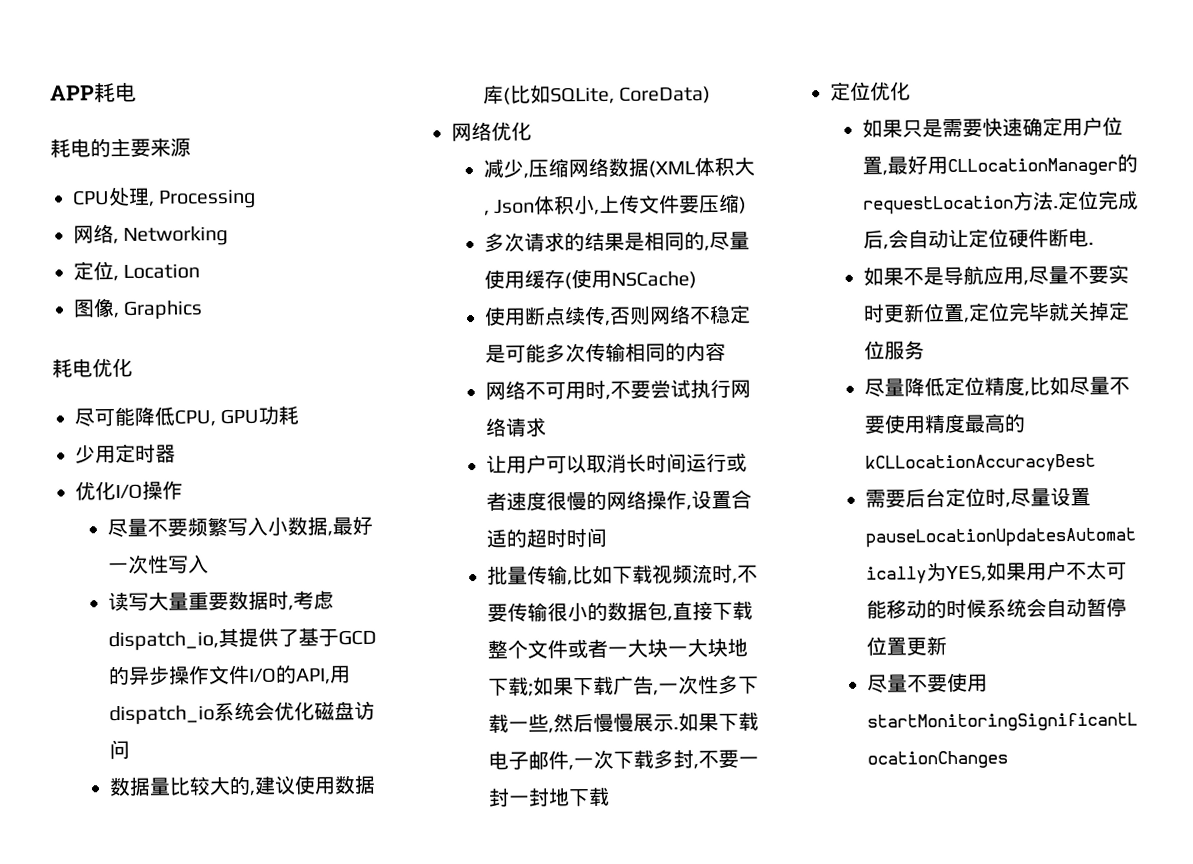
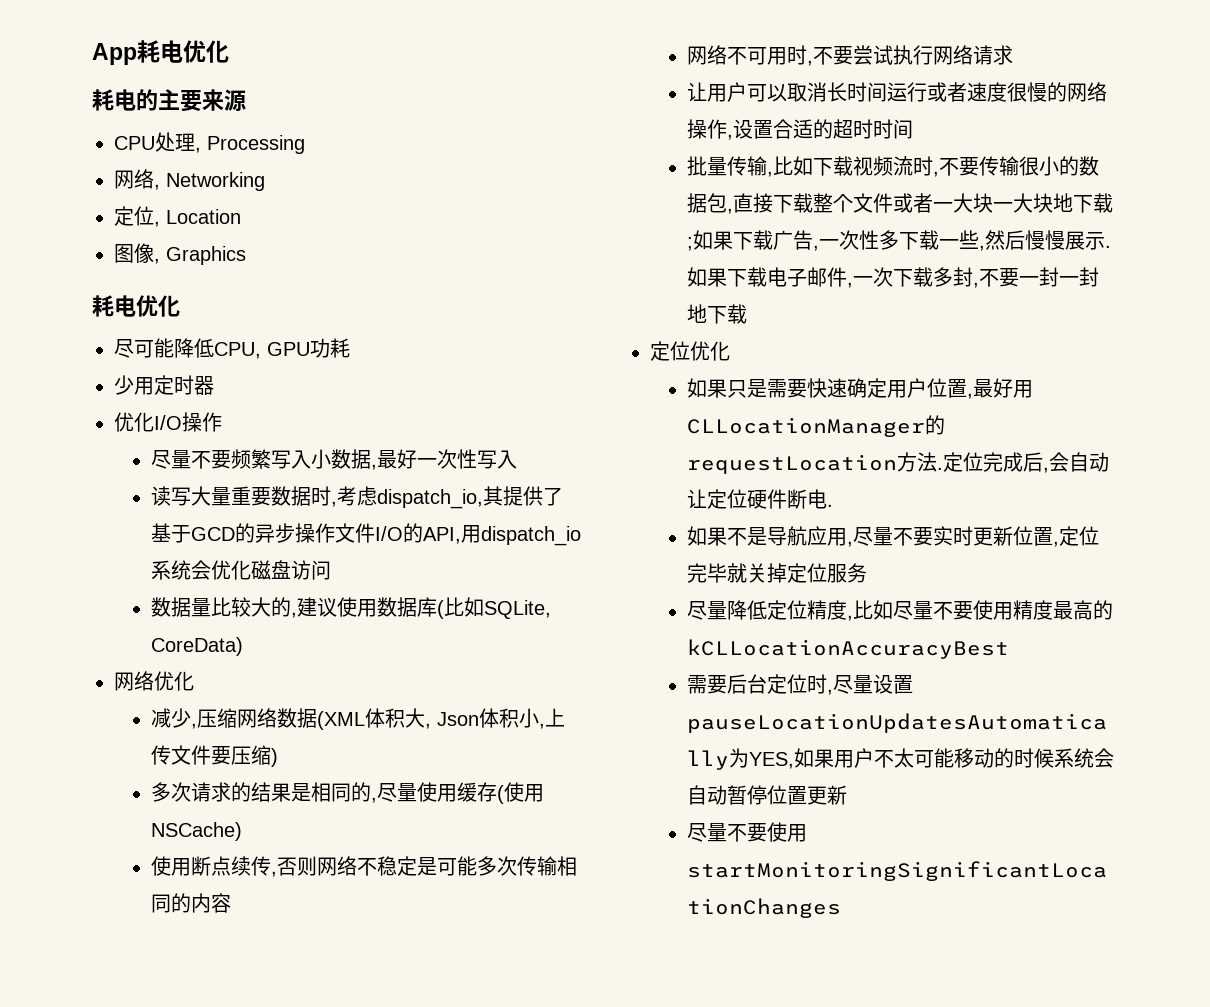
[50,82,137,103] APP耗电 -> [92,40,229,65] App耗电优化

